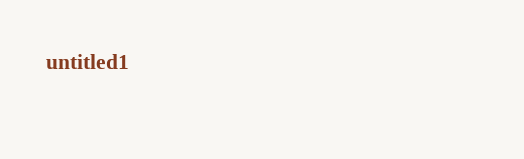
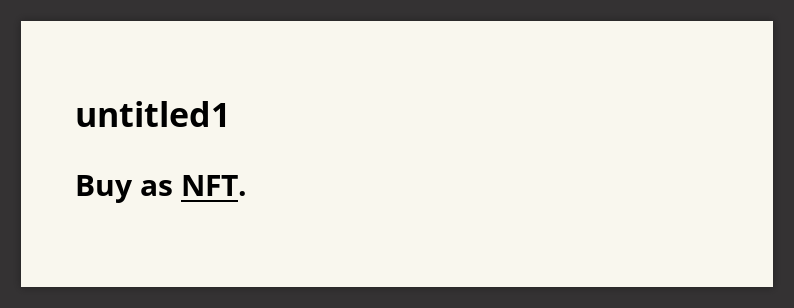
(129, 61) none -> [75,175,248,203] // Buy as NFT.

